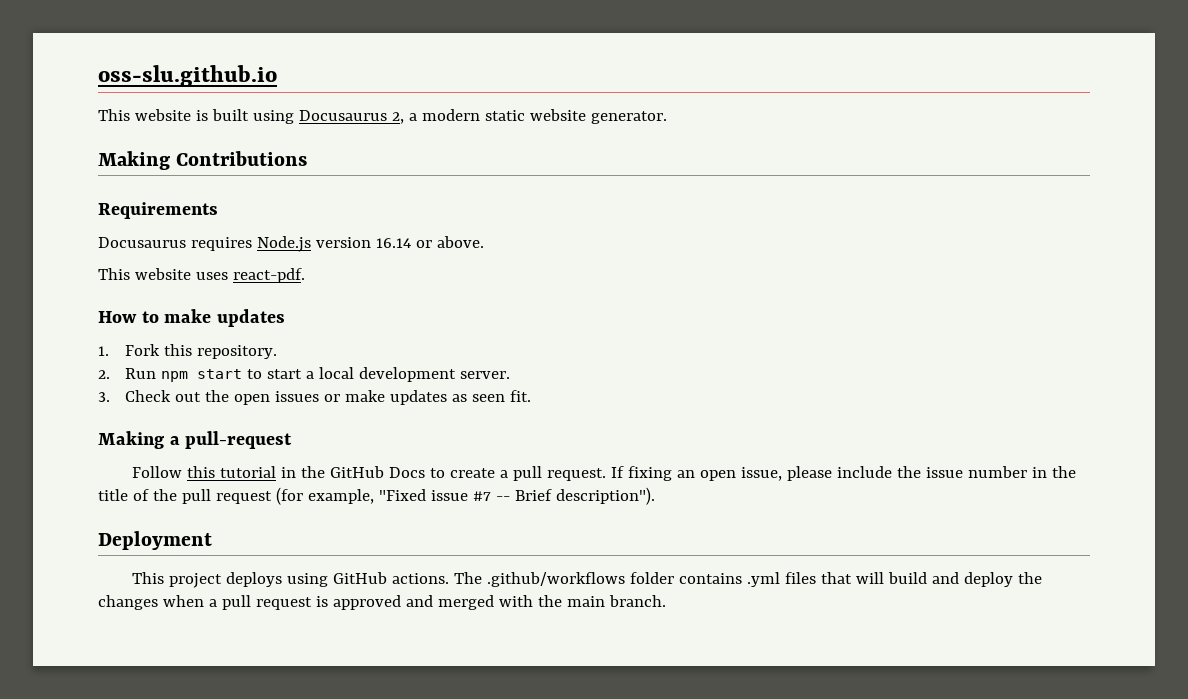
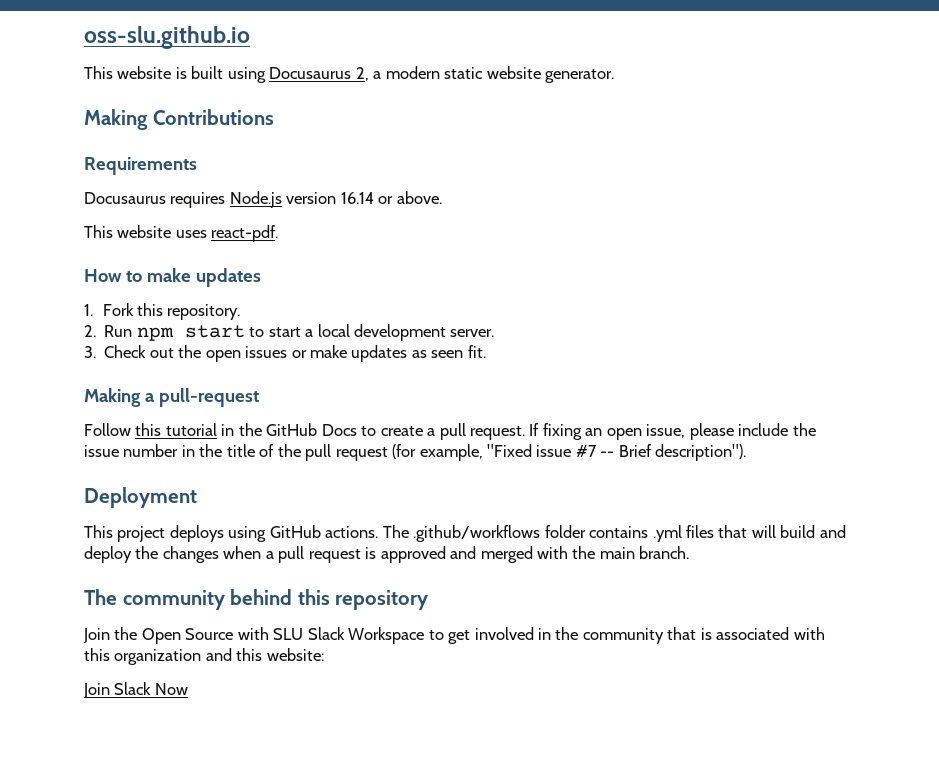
(666, 601) none -> [84,589,429,610] [83,627,825,644] [84,648,324,665] [83,682,188,698] // The community behind this repository // Join the Open Source with SLU Slack Workspace to get involved in the community that is associated with this organization and this website: // Join Slack Now

